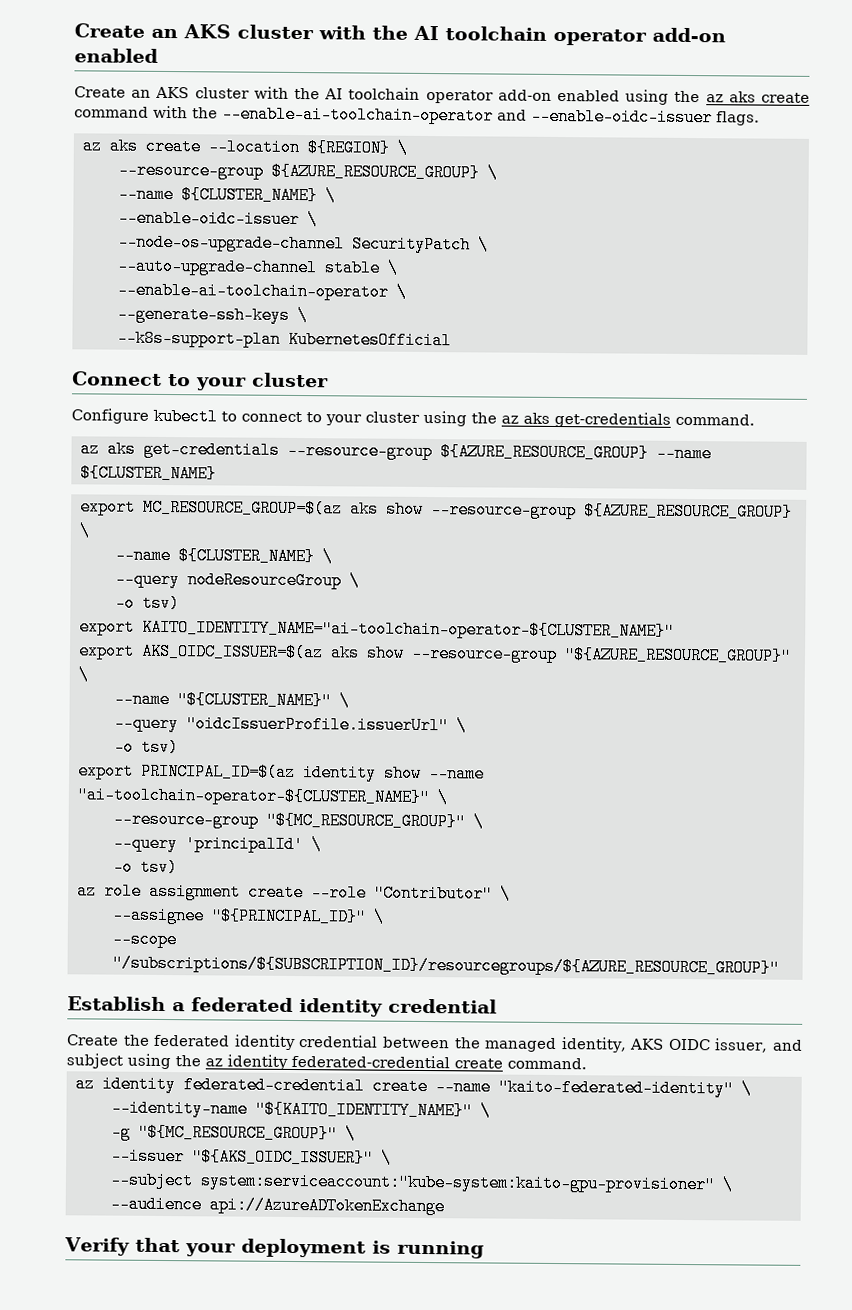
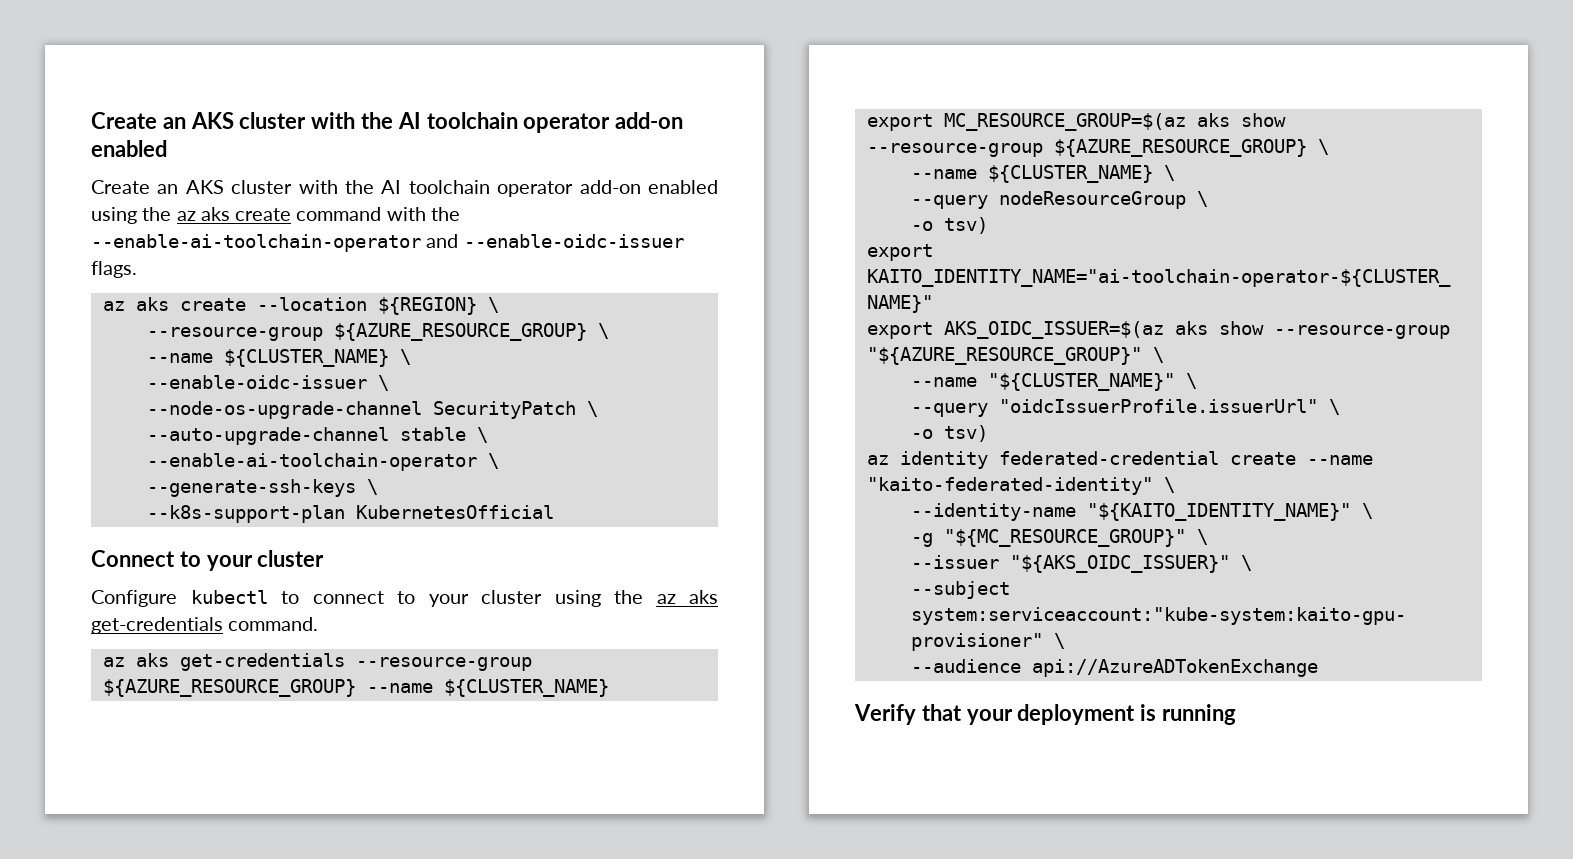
[78,762,485,783] [77,786,448,807] [113,810,484,831] [113,834,322,854] [113,858,178,877] [77,882,511,903] [112,906,385,926] [112,930,177,949] [112,954,780,977] [67,996,497,1017] [66,1034,803,1053] [66,1053,587,1070] // export PRINCIPAL_ID=$(az identity show --name "ai-toolchain-operator-${CLUSTER_NAME}" \ // --resource-group "${MC_RESOURCE_GROUP}" \ // --query 'principalId' \ // -o tsv) // az role assignment create --role "Contributor" \ // --assignee "${PRINCIPAL_ID}" \ // --scope "/subscriptions/${SUBSCRIPTION_ID}/resourcegroups/${AZURE_RESOURCE_GROUP}" // Establish a federated identity credential // Create the federated identity credential between the managed identity, AKS OIDC issuer, and subject using the az identity federated-credential create command. -> (988, 433) none

